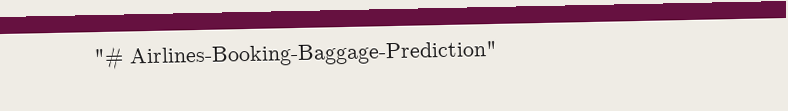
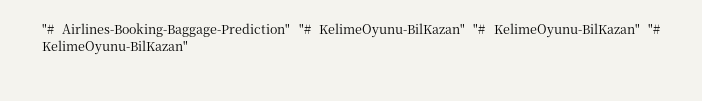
(498, 54) none -> [298,23,660,38] [42,40,188,55] "# KelimeOyunu-BilKazan" "# KelimeOyunu-BilKazan" "# KelimeOyunu-BilKazan"

